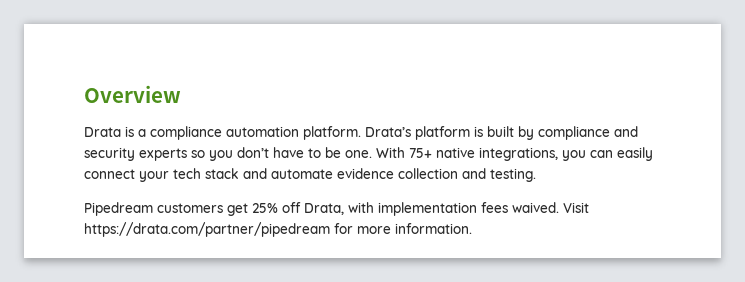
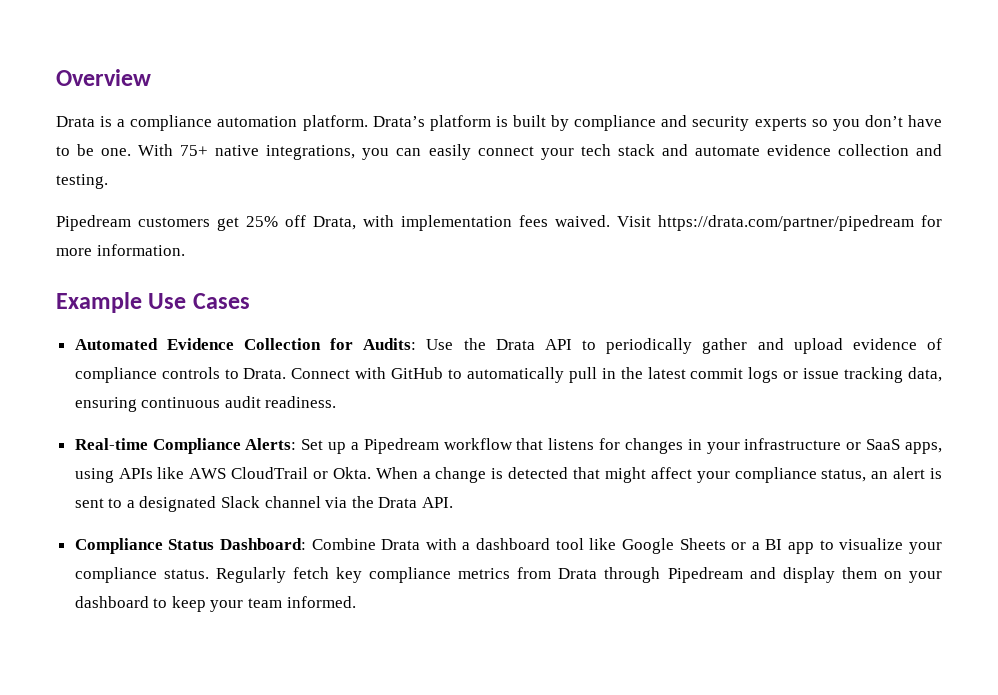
(472, 228) none -> [56,292,250,313] [74,338,942,354] [74,367,943,383] [74,396,337,412] [74,438,943,454] [74,467,943,483] [74,496,454,512] [74,538,942,554] [74,567,943,583] [74,596,356,612] // Example Use Cases // Automated Evidence Collection for Audits: Use the Drata API to periodically gather and upload evidence of compliance controls to Drata. Connect with GitHub to automatically pull in the latest commit logs or issue tracking data, ensuring continuous audit readiness. // Real-time Compliance Alerts: Set up a Pipedream workflow that listens for changes in your infrastructure or SaaS apps, using APIs like AWS CloudTrail or Okta. When a change is detected that might affect your compliance status, an alert is sent to a designated Slack channel via the Drata API. // Compliance Status Dashboard: Combine Drata with a dashboard tool like Google Sheets or a BI app to visualize your compliance status. Regularly fetch key compliance metrics from Drata through Pipedream and display them on your dashboard to keep your team informed.

